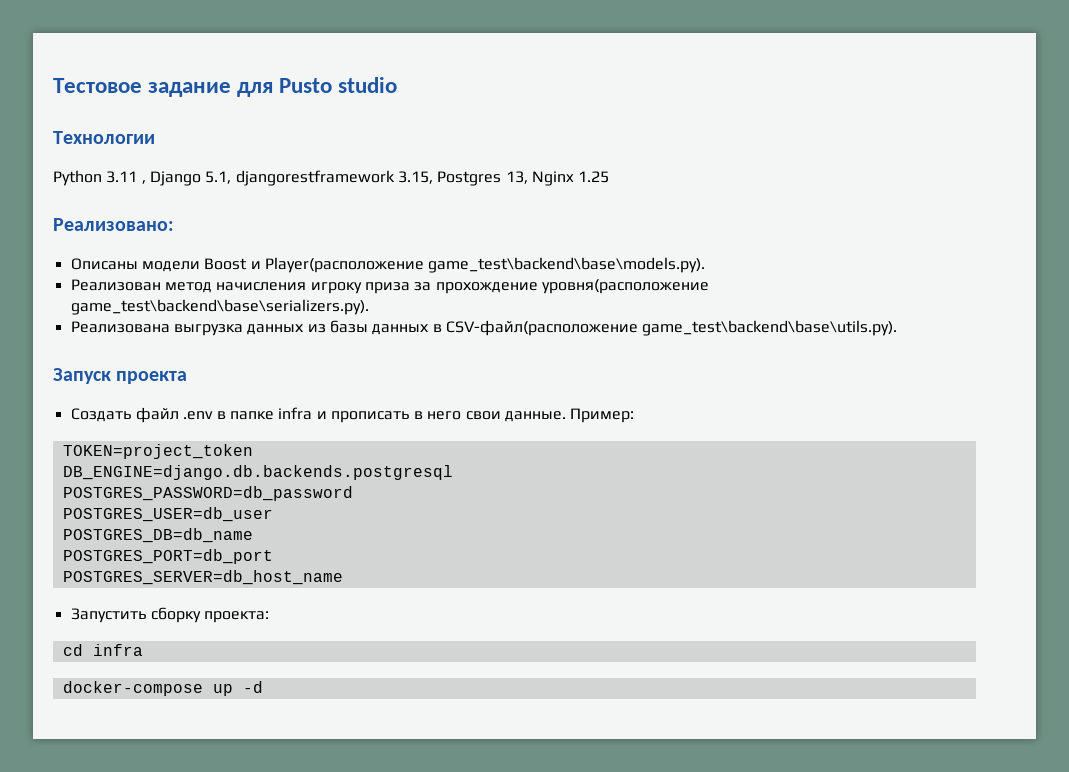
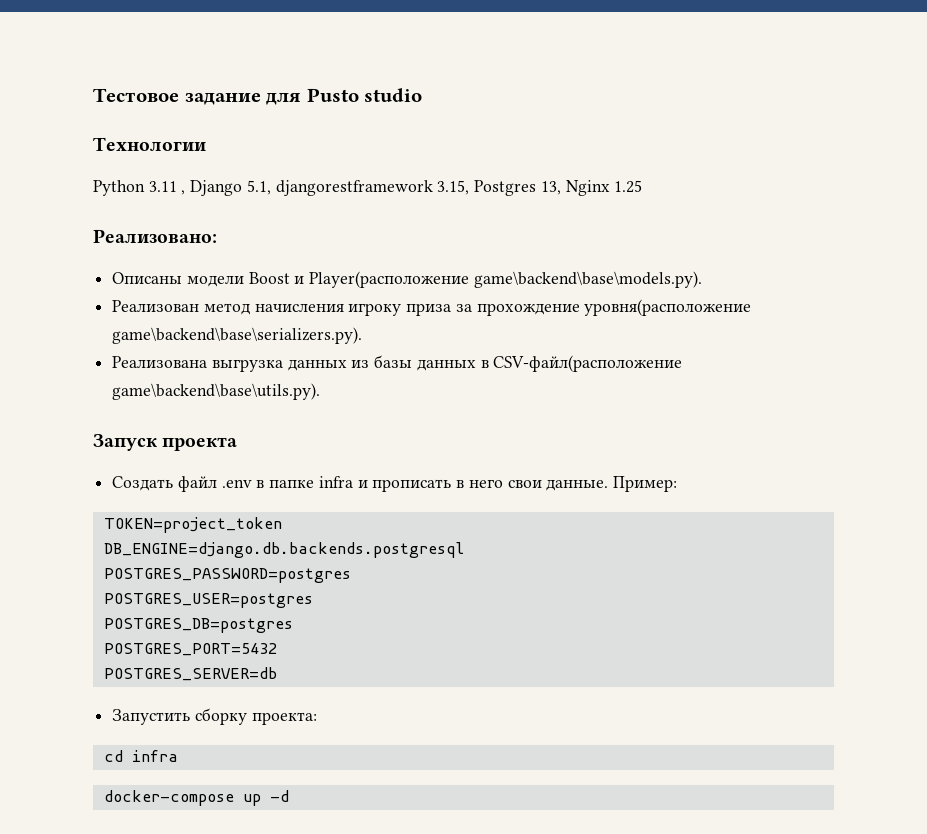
[428,257,706,273] game_test\backend\base\models.py). -> [473,271,702,288] game\backend\base\models.py).
[70,299,369,315] game_test\backend\base\serializers.py). -> [112,327,363,344] game\backend\base\serializers.py).
[642,320,898,336] game_test\backend\base\utils.py). -> [112,383,321,400] game\backend\base\utils.py).
[62,486,353,501] [62,507,273,522] [62,528,253,543] [62,549,273,564] [62,570,343,585] POSTGRES_PASSWORD=db_password // POSTGRES_USER=db_user // POSTGRES_DB=db_name // POSTGRES_PORT=db_port // POSTGRES_SERVER=db_host_name -> [103,568,351,583] [103,593,313,608] [103,618,293,633] [103,643,277,656] [103,667,277,681] POSTGRES_PASSWORD=postgres // POSTGRES_USER=postgres // POSTGRES_DB=postgres // POSTGRES_PORT=5432 // POSTGRES_SERVER=db

